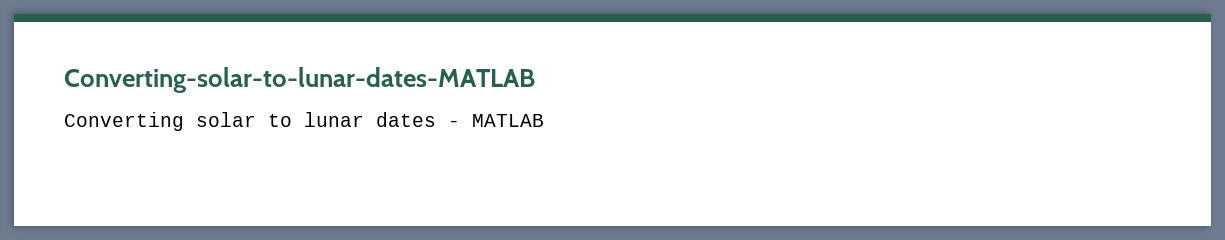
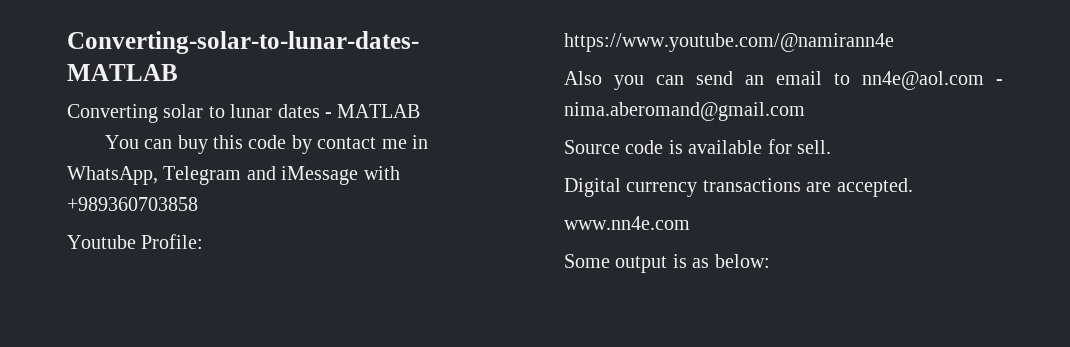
(544, 120) none -> [104,135,429,154] [67,166,400,185] [67,197,198,211] [67,234,204,249] [564,33,894,52] [564,71,1003,90] [564,102,805,121] [564,139,831,154] [564,178,913,197] [564,216,690,230] [564,254,770,273] // You can buy this code by contact me in WhatsApp, Telegram and iMessage with +989360703858 // Youtube Profile: https://www.youtube.com/@namirann4e // Also you can send an email to nn4e@aol.com - nima.aberomand@gmail.com // Source code is available for sell. // Digital currency transactions are accepted. // www.nn4e.com // Some output is as below:

